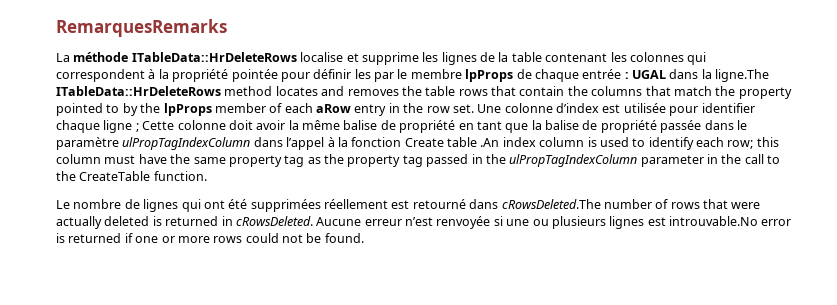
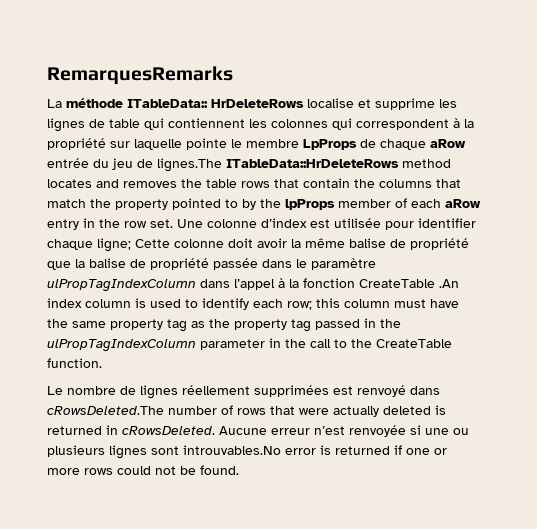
[131,52,297,62] ITableData::HrDeleteRows -> [127,99,304,108] ITableData:: HrDeleteRows
[498,52,608,62] la table contenant -> [109,118,245,130] table qui contiennent
[231,69,394,82] pointée pour définir les par -> [110,138,227,150] sur laquelle pointe
[465,69,514,82] lpProps -> [303,139,357,150] LpProps
[582,69,770,82] entrée : UGAL dans la ligne.The -> [430,139,466,148] [47,158,222,172] aRow entrée du jeu de lignes.The
[103,120,139,133] ligne ; -> [97,238,131,252] ligne;
[458,121,502,130] en tant -> (469, 244) none
[404,137,477,147] Create table -> [359,279,435,288] CreateTable
[181,199,466,212] qui ont été supprimées réellement est retourné -> [182,385,406,397] réellement supprimées est renvoyé
[647,216,758,226] est introuvable.No -> [151,445,281,455] sont introuvables.No

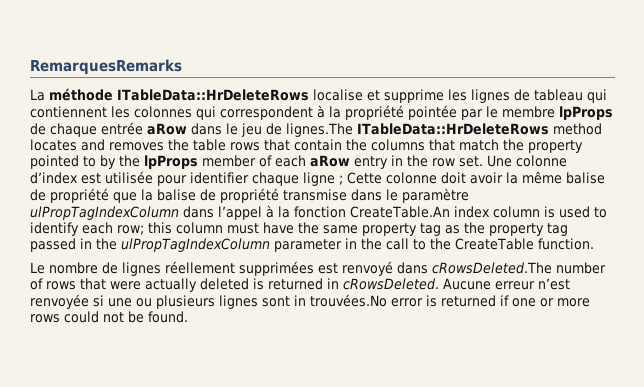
[127,99,304,108] ITableData:: HrDeleteRows -> [117,89,309,101] ITableData::HrDeleteRows
[109,119,140,128] table -> [533,89,583,101] tableau
[110,138,227,150] sur laquelle pointe -> [408,105,483,120] pointée par
[303,139,357,150] LpProps -> [559,106,613,120] lpProps
[430,139,466,148] [47,158,109,168] aRow entrée du -> [101,122,238,135] entrée aRow dans le
[97,238,131,252] ligne; -> [303,172,343,186] ligne ;
[213,258,258,270] passée -> [283,189,347,201] transmise
[359,279,459,288] CreateTable .An -> [349,206,450,218] CreateTable.An
[183,445,281,455] introuvables.No -> [294,294,387,307] in trouvées.No

